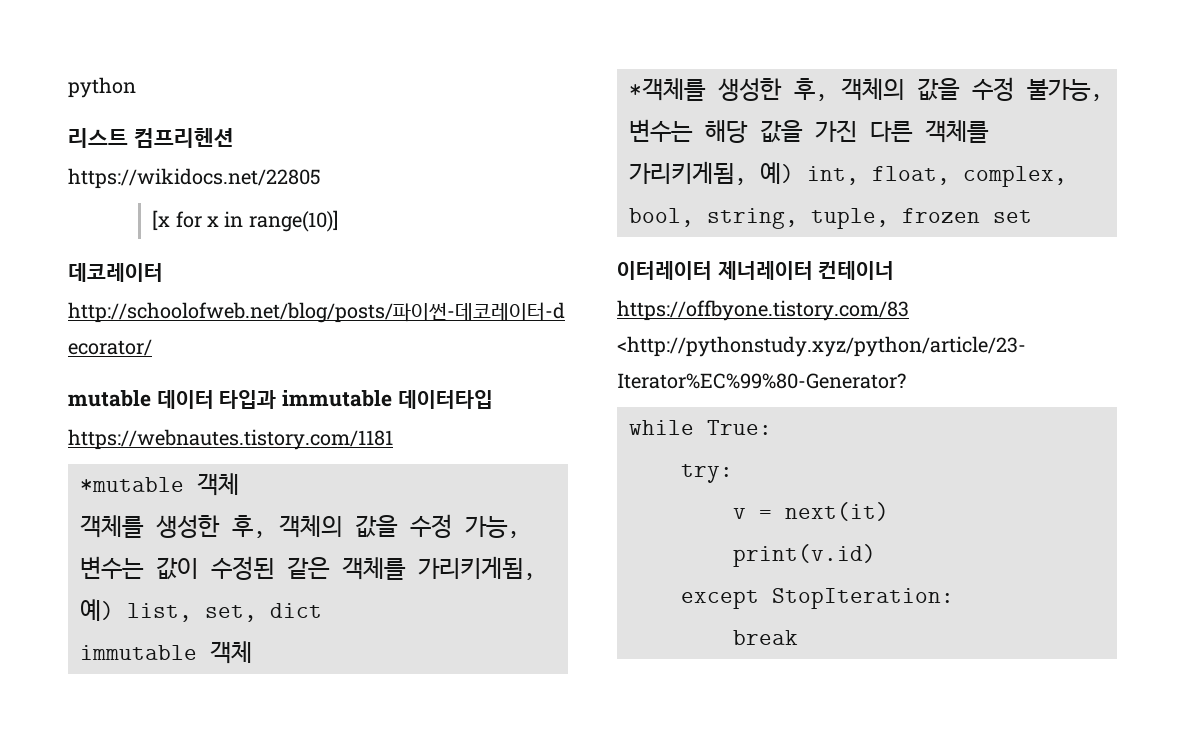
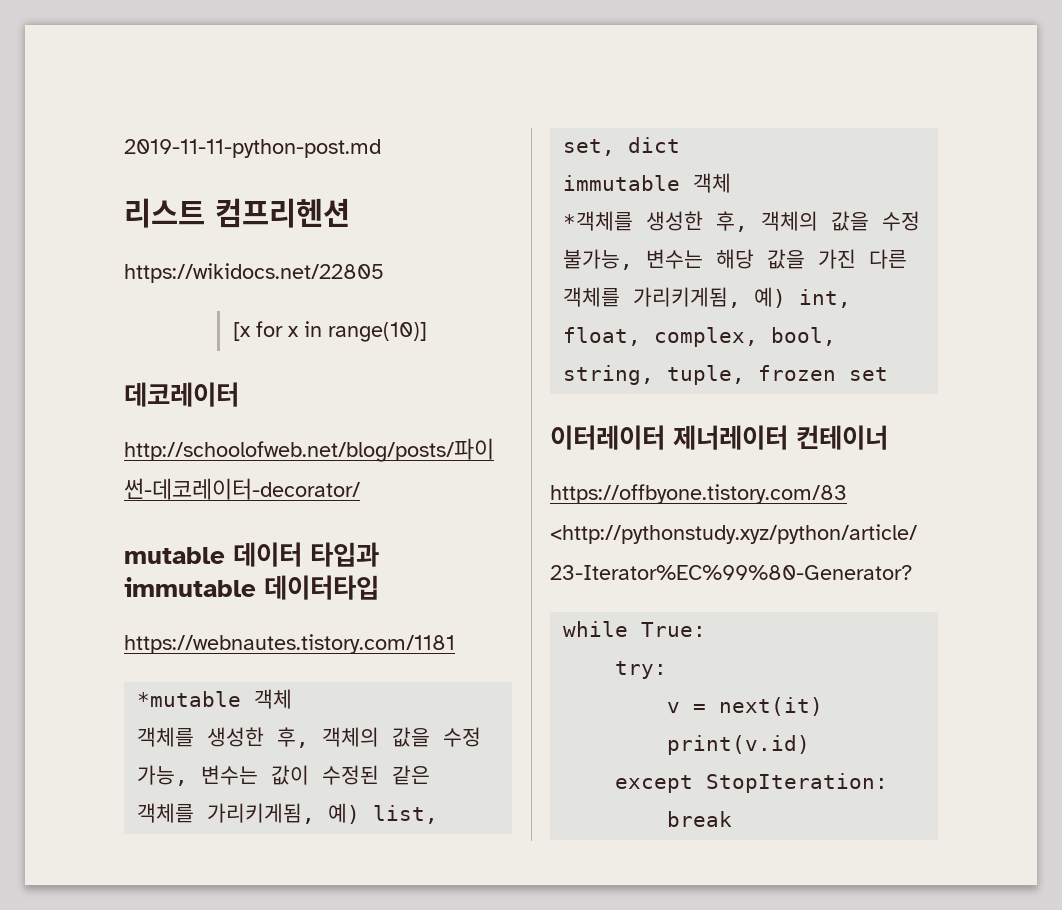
[68,77,136,98] python -> [124,139,381,158] 2019-11-11-python-post.md

